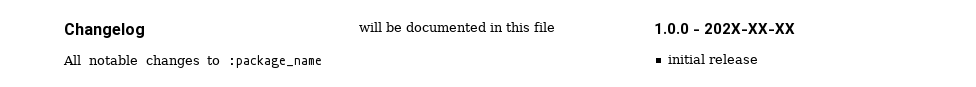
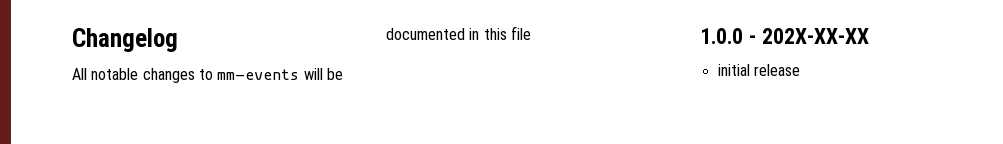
[228,55,322,68] :package_name -> [217,69,300,80] mm-events

